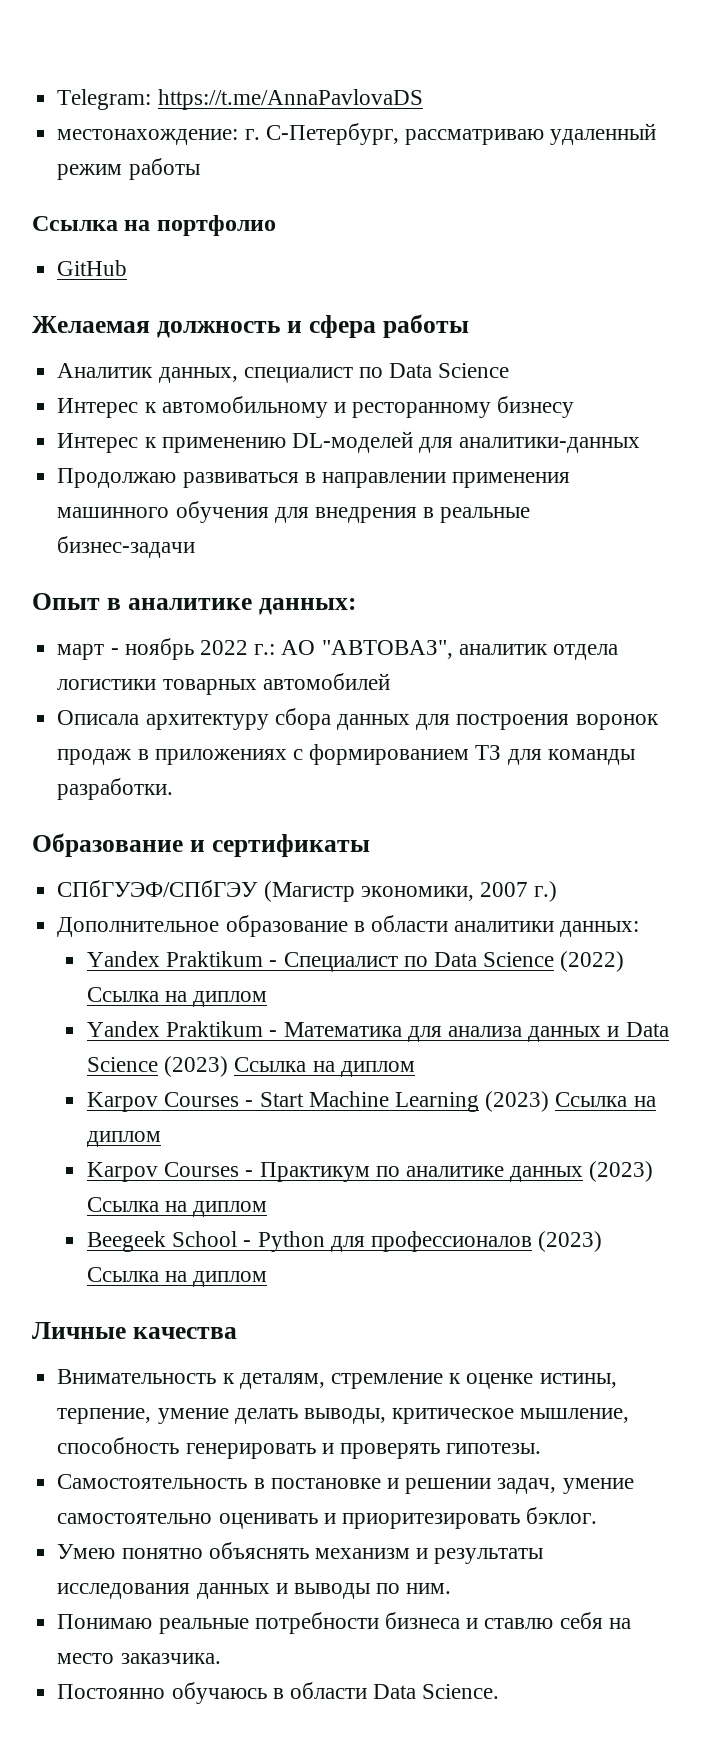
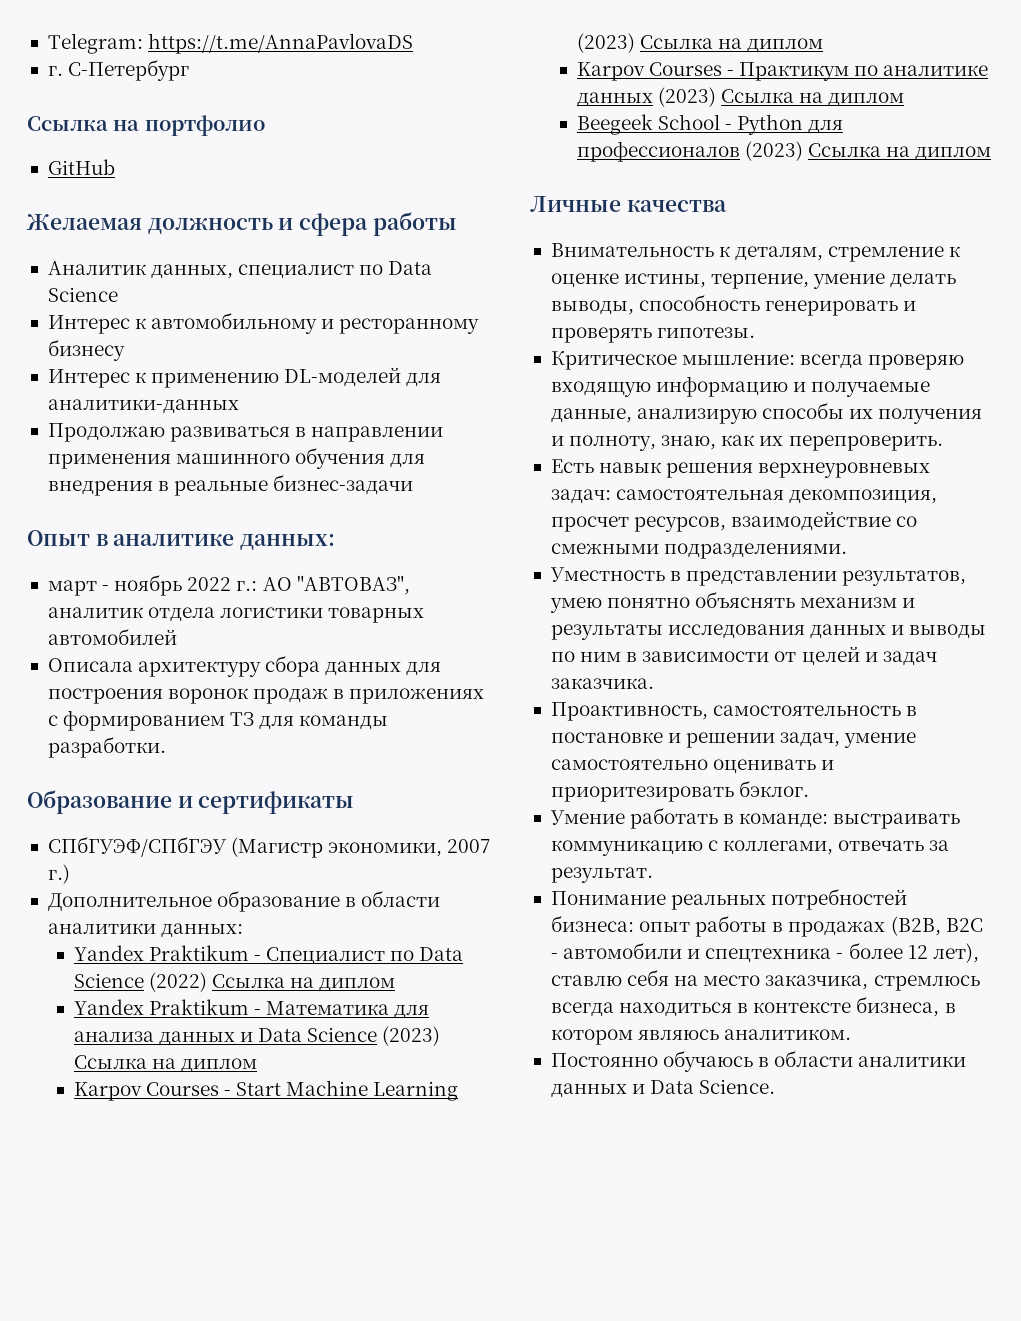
[57,123,657,145] [57,158,200,180] местонахождение: г. С-Петербург, рассматриваю удаленный режим работы -> [47,59,190,81] г. С-Петербург
[392,1408,630,1424] критическое мышление, -> (634, 307) none
[57,1474,248,1489] Самостоятельность -> [550,351,965,370] [550,376,931,397] [550,402,983,424] [550,435,943,451] [550,459,931,478] [550,489,938,504] [550,511,918,532] [550,543,848,559] [549,567,967,586] [549,591,916,613] [550,624,987,640] [550,646,937,666] [550,678,654,689] [550,702,902,721] Критическое мышление: всегда проверяю входящую информацию и получаемые данные, анализирую способы их получения и полноту, знаю, как их перепроверить. // Есть навык решения верхнеуровневых задач: самостоятельная декомпозиция, просчет ресурсов, взаимодействие со смежными подразделениями. // Уместность в представлении результатов, умею понятно объяснять механизм и результаты исследования данных и выводы по ним в зависимости от целей и задач заказчика. // Проактивность, самостоятельность
[57,1542,544,1564] [57,1583,452,1599] [57,1612,631,1634] [57,1653,221,1664] Умею понятно объяснять механизм и результаты исследования данных и выводы по ним. // Понимаю реальные потребности бизнеса и ставлю себя на место заказчика. -> [549,807,961,829] [550,840,950,856] [550,867,653,883] [550,888,908,910] [550,915,983,937] [550,942,979,963] [550,969,980,991] [550,996,956,1017] [550,1029,852,1045] Умение работать в команде: выстраивать коммуникацию с коллегами, отвечать за результат. // Понимание реальных потребностей бизнеса: опыт работы в продажах (B2B, B2C - автомобили и спецтехника - более 12 лет), ставлю себя на место заказчика, стремлюсь всегда находиться в контексте бизнеса, в котором являюсь аналитиком.
(367, 1690) none -> [858,1056,967,1067] [550,1083,646,1098] аналитики данных и

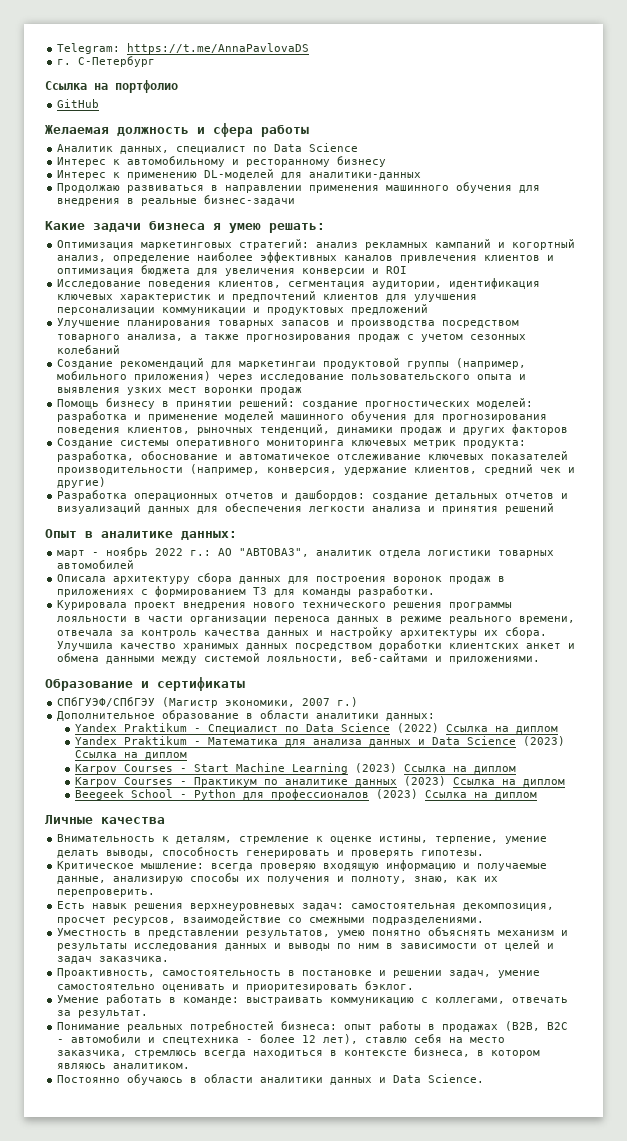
(414, 484) none -> [45,220,325,233] [57,239,576,250] [57,252,555,263] [57,265,408,276] [57,278,541,289] [57,291,478,302] [57,304,429,315] [57,318,520,328] [57,334,527,342] [57,345,121,354] [57,358,527,369] [57,371,527,382] [57,387,303,395] [57,398,534,409] [57,411,548,422] [57,424,569,435] [57,438,527,448] [57,451,569,462] [57,464,576,475] [57,477,107,488] [57,490,569,501] [57,503,555,514] // Какие задачи бизнеса я умею решать: // Оптимизация маркетинговых стратегий: анализ рекламных кампаний и когортный анализ, определение наиболее эффективных каналов привлечения клиентов и оптимизация бюджета для увеличения конверсии и ROI // Исследование поведения клиентов, сегментация аудитории, идентификация ключевых характеристик и предпочтений клиентов для улучшения персонализации коммуникации и продуктовых предложений // Улучшение планирования товарных запасов и производства посредством товарного анализа, а также прогнозирования продаж с учетом сезонных колебаний // Создание рекомендаций для маркетингаи продуктовой группы (например, мобильного приложения) через исследование пользовательского опыта и выявления узких мест воронки продаж // Помощь бизнесу в принятии решений: создание прогностических моделей: разработка и применение моделей машинного обучения для прогнозирования поведения клиентов, рыночных тенденций, динамики продаж и других факторов // Создание системы оперативного мониторинга ключевых метрик продукта: разработка, обоснование и автоматичекое отслеживание ключевых показателей производительности (например, конверсия, удержание клиентов, средний чек и другие) // Разработка операционных отчетов и дашбордов: создание детальных отчетов и визуализаций данных для обеспечения легкости анализа и принятия решений
(166, 747) none -> [57,600,513,610] [57,616,576,624] [57,627,548,638] [57,640,576,651] [57,653,541,664] // Курировала проект внедрения нового технического решения программы лояльности в части организации переноса данных в режиме реального времени, отвечала за контроль качества данных и настройку архитектуры их сбора. Улучшила качество хранимых данных посредством доработки клиентских анкет и обмена данными между системой лояльности, веб-сайтами и приложениями.

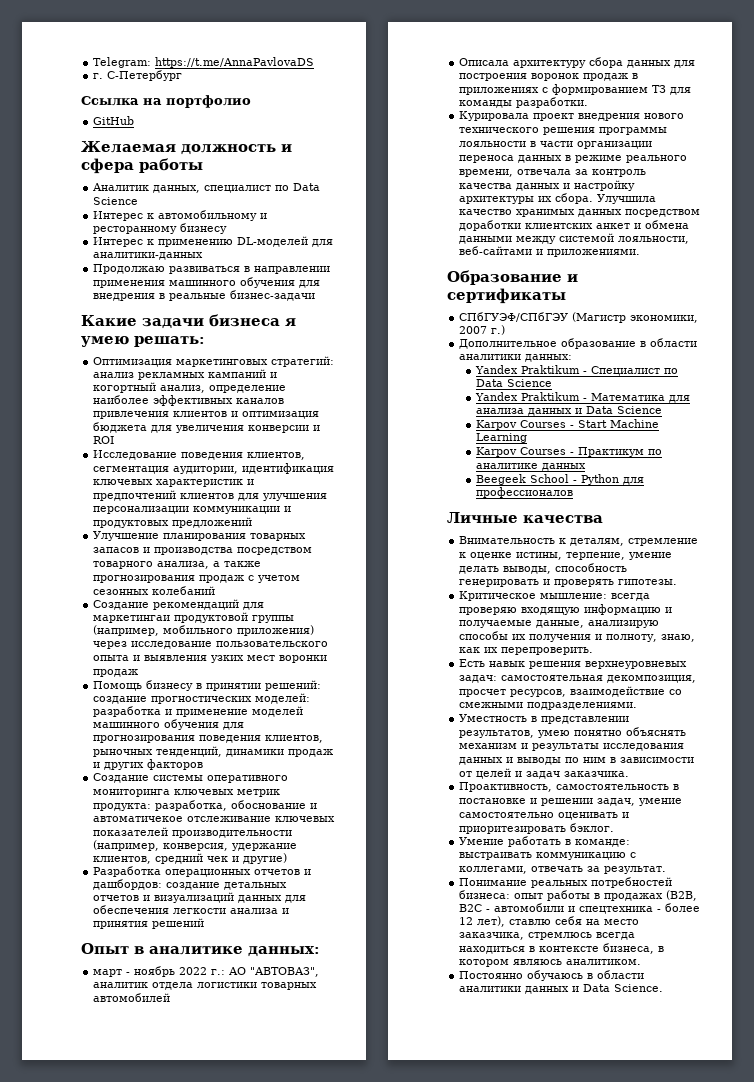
[397,723,559,734] (2022) Ссылка на диплом -> (552, 383) none
[523,736,566,746] [75,750,188,760] (2023) Ссылка на диплом -> (662, 410) none
[355,763,517,774] (2023) Ссылка на диплом -> (527, 438) none
[404,776,566,787] (2023) Ссылка на диплом -> (586, 467) none
[376,789,538,800] (2023) Ссылка на диплом -> (573, 492) none

